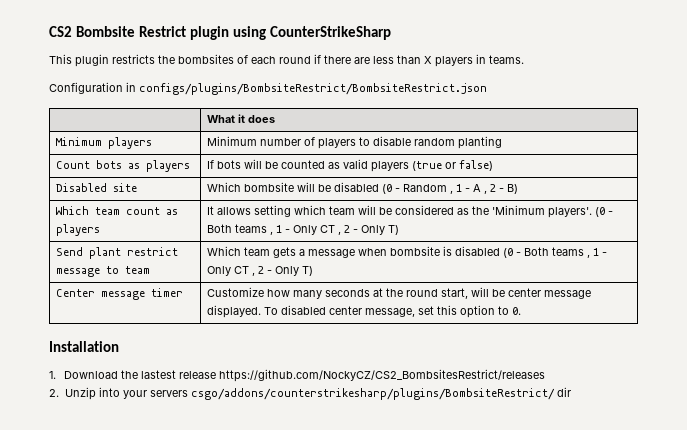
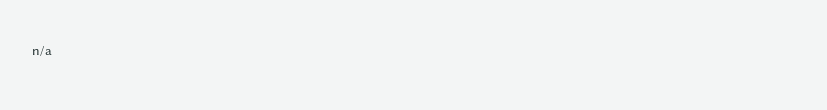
[49,26,391,40] [49,54,524,67] [49,82,487,95] [206,114,275,123] [55,137,152,149] [206,136,502,149] [55,160,190,172] [206,159,493,172] [55,183,137,192] [206,182,518,194] [55,206,178,215] [55,224,100,236] [206,205,613,218] [206,224,399,235] [55,247,178,259] [55,266,150,277] [206,246,607,258] [206,266,313,276] [55,288,183,300] [206,287,591,299] [206,305,521,318] [49,341,119,352] [49,369,546,382] [49,387,571,400] CS2 Bombsite Restrict plugin using CounterStrikeSharp // This plugin restricts the bombsites of each round if there are less than X players in teams. // Configuration in configs/plugins/BombsiteRestrict/BombsiteRestrict.json // | What it does // Minimum players | Minimum number of players to disable random planting // Count bots as players | If bots will be counted as valid players (true or false) // Disabled site | Which bombsite will be disabled (0 - Random , 1 - A , 2 - B) // Which team count as players | It allows setting which team will be considered as the 'Minimum players'. (0 - Both teams , 1 - Only CT , 2 - Only T) // Send plant restrict message to team | Which team gets a message when bombsite is disabled (0 - Both teams , 1 - Only CT , 2 - Only T) // Center message timer | Customize how many seconds at the round start, will be center message displayed. To disabled center message, set this option to 0. // Installation // 1. Download the lastest release https://github.com/NockyCZ/CS2_BombsitesRestrict/releases // 2. Unzip into your servers csgo/addons/counterstrikesharp/plugins/BombsiteRestrict/ dir -> [32,46,52,56] n/a

